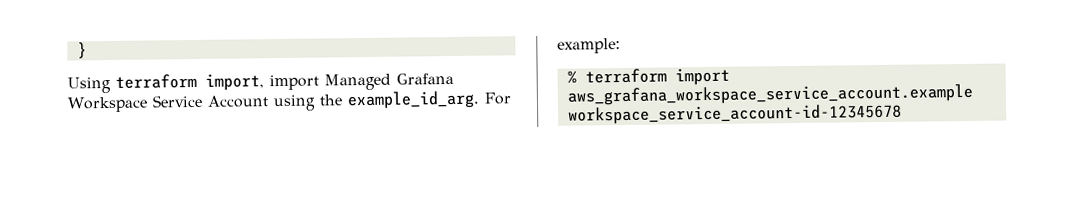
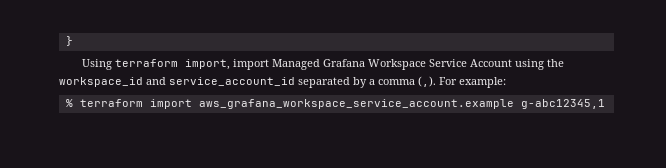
[346,90,480,110] example_id_arg. -> [59,76,436,88] workspace_id and service_account_id separated by a comma (,).
[567,103,902,125] workspace_service_account-id-12345678 -> [520,99,605,109] g-abc12345,1

